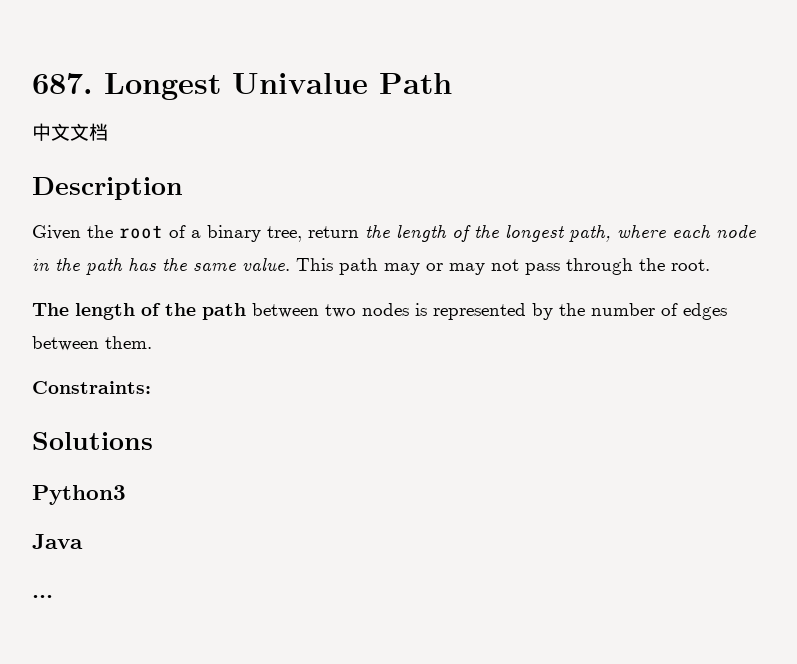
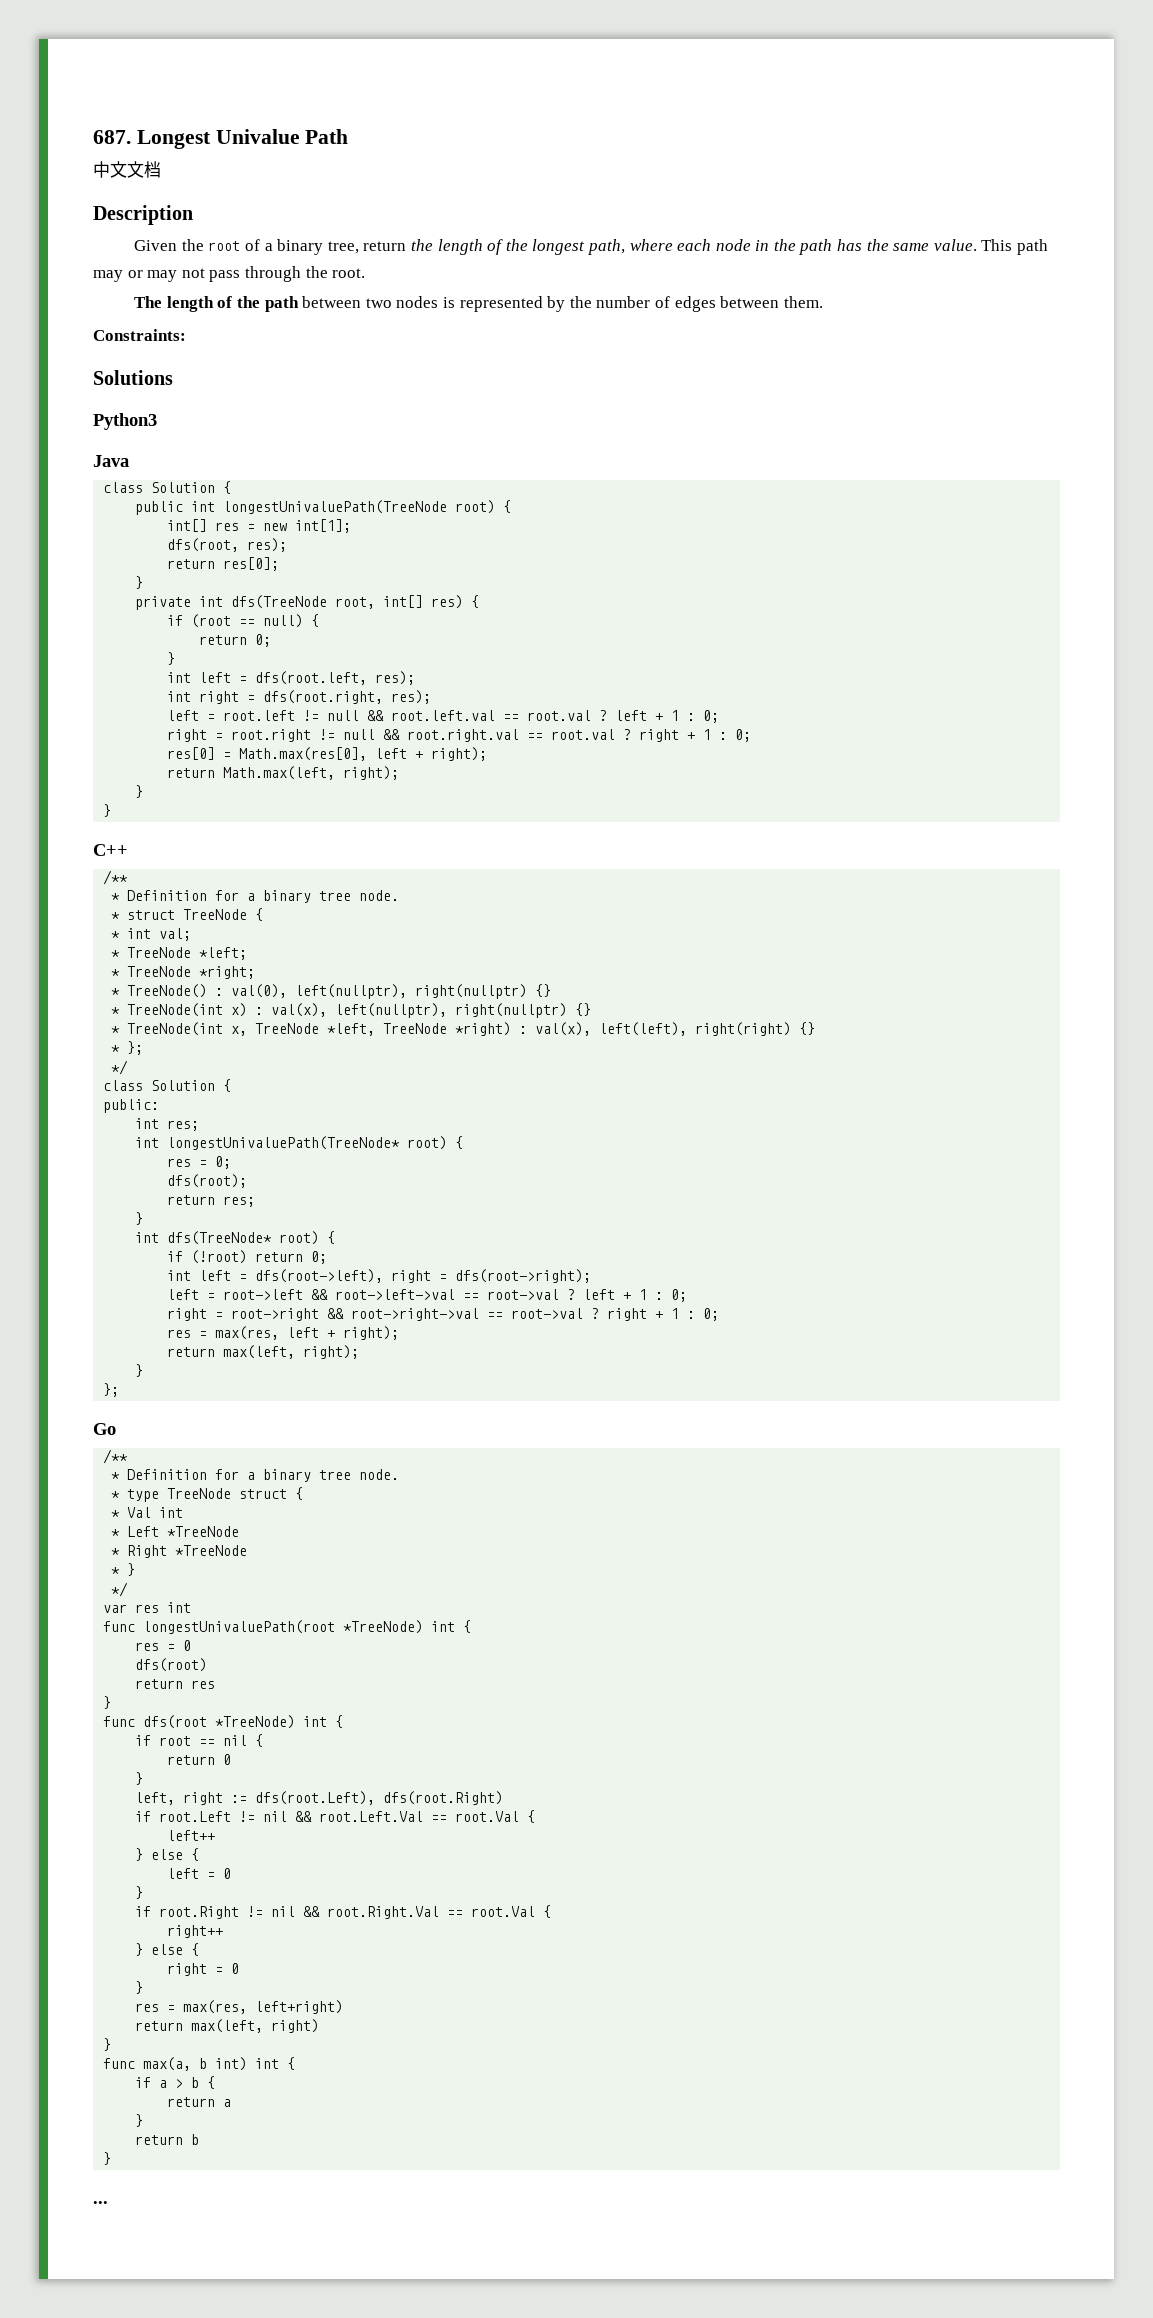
(83, 541) none -> [103,481,232,494] [135,500,512,515] [167,519,352,533] [167,538,288,552] [167,557,280,571] [135,576,144,589] [135,595,480,610] [167,614,320,628] [199,634,272,647] [167,652,176,665] [167,671,416,685] [167,690,432,704] [167,710,720,723] [167,729,752,742] [167,747,488,761] [167,766,400,780] [135,785,144,798] [103,804,112,817] [93,844,128,856] [103,870,129,885] [111,890,400,903] [111,908,264,921] [111,928,192,941] [111,947,248,960] [111,966,256,979] [111,984,552,999] [111,1003,592,1018] [111,1022,816,1036] [111,1041,144,1055] [111,1060,129,1075] [103,1079,232,1092] [103,1099,160,1113] [135,1118,200,1131] [135,1136,464,1150] [167,1156,232,1169] [167,1174,248,1188] [167,1195,256,1207] [135,1212,144,1225] [135,1231,336,1245] [167,1250,328,1264] [167,1269,592,1283] [167,1289,688,1302] [167,1308,720,1321] [167,1326,400,1340] [167,1345,360,1359] [135,1364,144,1377] [103,1383,120,1397] [93,1423,116,1435] [103,1449,129,1464] [111,1469,400,1482] [111,1487,304,1502] [111,1507,184,1518] [111,1526,240,1537] [111,1545,248,1558] [111,1563,136,1576] [111,1582,129,1597] [103,1602,192,1613] [103,1620,472,1634] [135,1640,192,1651] [135,1658,208,1672] [135,1679,216,1689] [103,1696,112,1709] [103,1715,344,1729] [135,1734,264,1747] [167,1754,232,1765] [135,1772,144,1785] [135,1791,504,1805] [135,1810,536,1823] [167,1830,216,1841] [135,1848,200,1861] [167,1868,232,1879] [135,1886,144,1899] [135,1905,552,1919] [167,1925,224,1938] [135,1943,200,1956] [167,1963,240,1976] [135,1981,144,1994] [135,2000,344,2014] [135,2019,320,2033] [103,2038,112,2051] [103,2057,296,2071] [135,2076,216,2089] [167,2097,232,2107] [135,2114,144,2127] [135,2134,200,2145] [103,2152,112,2165] // class Solution { // public int longestUnivaluePath(TreeNode root) { // int[] res = new int[1]; // dfs(root, res); // return res[0]; // } // private int dfs(TreeNode root, int[] res) { // if (root == null) { // return 0; // } // int left = dfs(root.left, res); // int right = dfs(root.right, res); // left = root.left != null && root.left.val == root.val ? left + 1 : 0; // right = root.right != null && root.right.val == root.val ? right + 1 : 0; // res[0] = Math.max(res[0], left + right); // return Math.max(left, right); // } // } // C++ // /** // * Definition for a binary tree node. // * struct TreeNode { // * int val; // * TreeNode *left; // * TreeNode *right; // * TreeNode() : val(0), left(nullptr), right(nullptr) {} // * TreeNode(int x) : val(x), left(nullptr), right(nullptr) {} // * TreeNode(int x, TreeNode *left, TreeNode *right) : val(x), left(left), right(right) {} // * }; // */ // class Solution { // public: // int res; // int longestUnivaluePath(TreeNode* root) { // res = 0; // dfs(root); // return res; // } // int dfs(TreeNode* root) { // if (!root) return 0; // int left = dfs(root->left), right = dfs(root->right); // left = root->left && root->left->val == root->val ? left + 1 : 0; // right = root->right && root->right->val == root->val ? right + 1 : 0; // res = max(res, left + right); // return max(left, right); // } // }; // Go // /** // * Definition for a binary tree node. // * type TreeNode struct { // * Val int // * Left *TreeNode // * Right *TreeNode // * } // */ // var res int // func longestUnivaluePath(root *TreeNode) int { // res = 0 // dfs(root) // return res // } // func dfs(root *TreeNode) int { // if root == nil { // return 0 // } // left, right := dfs(root.Left), dfs(root.Right) // if root.Left != nil && root.Left.Val == root.Val { // left++ // } else { // left = 0 // } // if root.Right != nil && root.Right.Val == root.Val { // right++ // } else { // right = 0 // } // res = max(res, left+right) // return max(left, right) // } // func max(a, b int) int { // if a > b { // return a // } // return b // }

